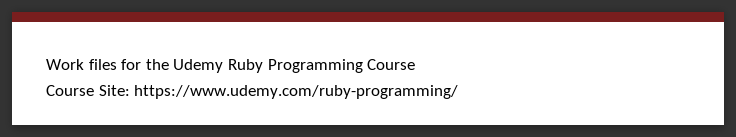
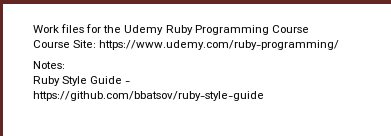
(459, 92) none -> [33,61,65,69] [33,76,131,86] [33,91,264,101] // Notes: // Ruby Style Guide - https://github.com/bbatsov/ruby-style-guide

